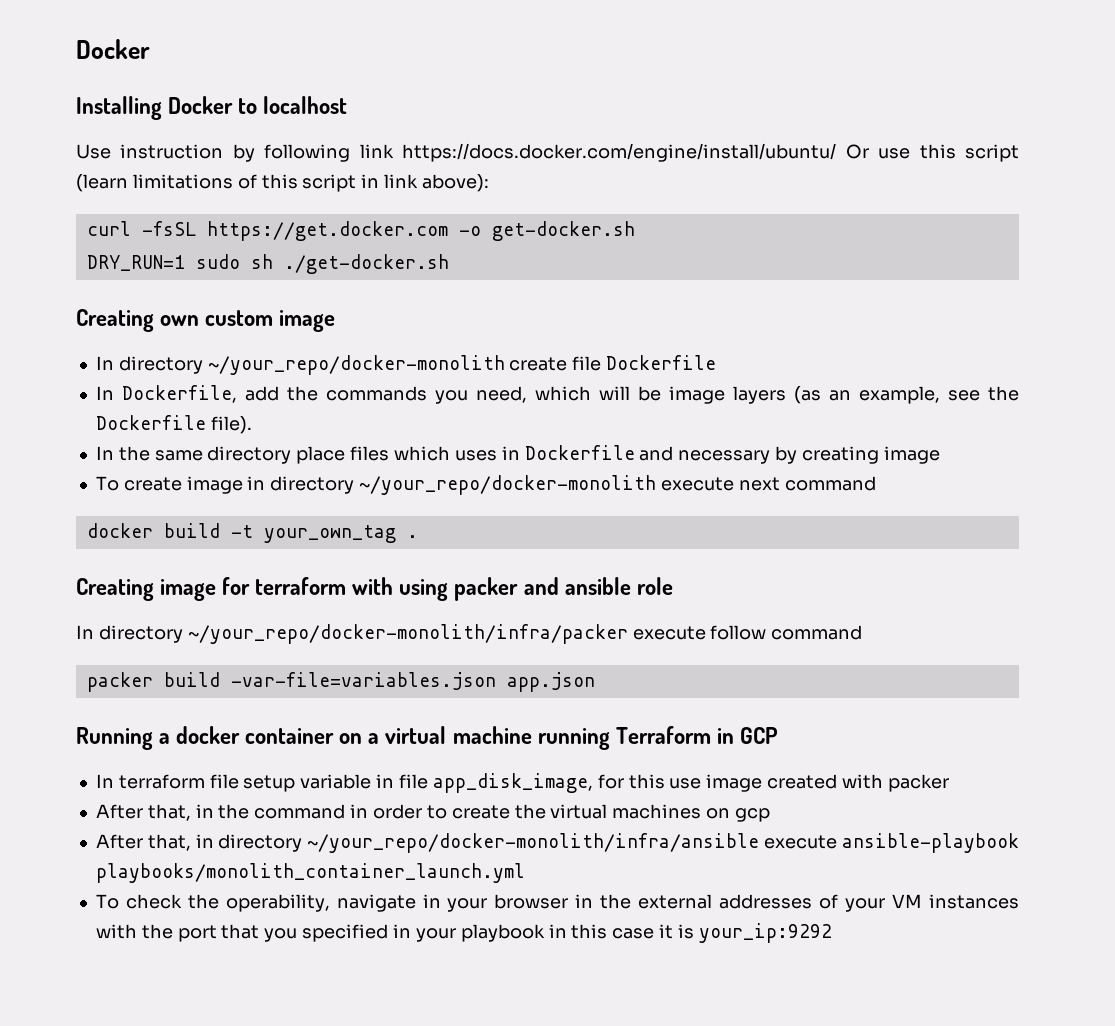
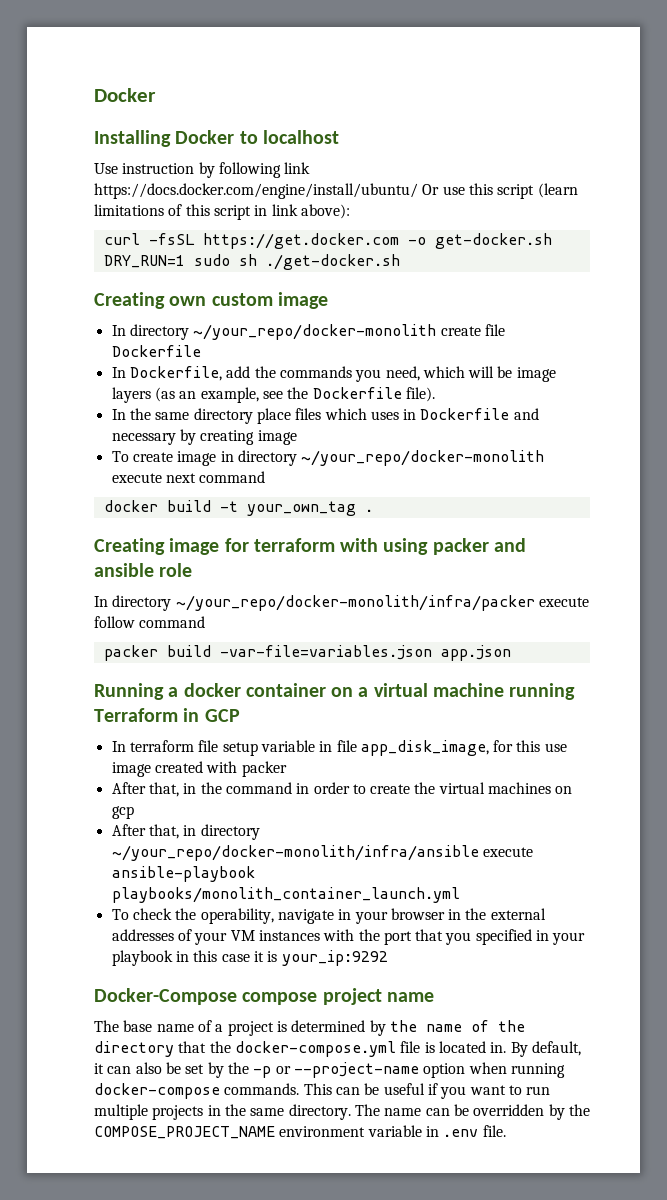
(832, 933) none -> [94,988,434,1005] [94,1020,525,1036] [94,1041,581,1057] [94,1062,565,1078] [94,1083,551,1099] [94,1104,590,1120] [94,1125,506,1139] // Docker-Compose compose project name // The base name of a project is determined by the name of the directory that the docker-compose.yml file is located in. By default, it can also be set by the -p or --project-name option when running docker-compose commands. This can be useful if you want to run multiple projects in the same directory. The name can be overridden by the COMPOSE_PROJECT_NAME environment variable in .env file.

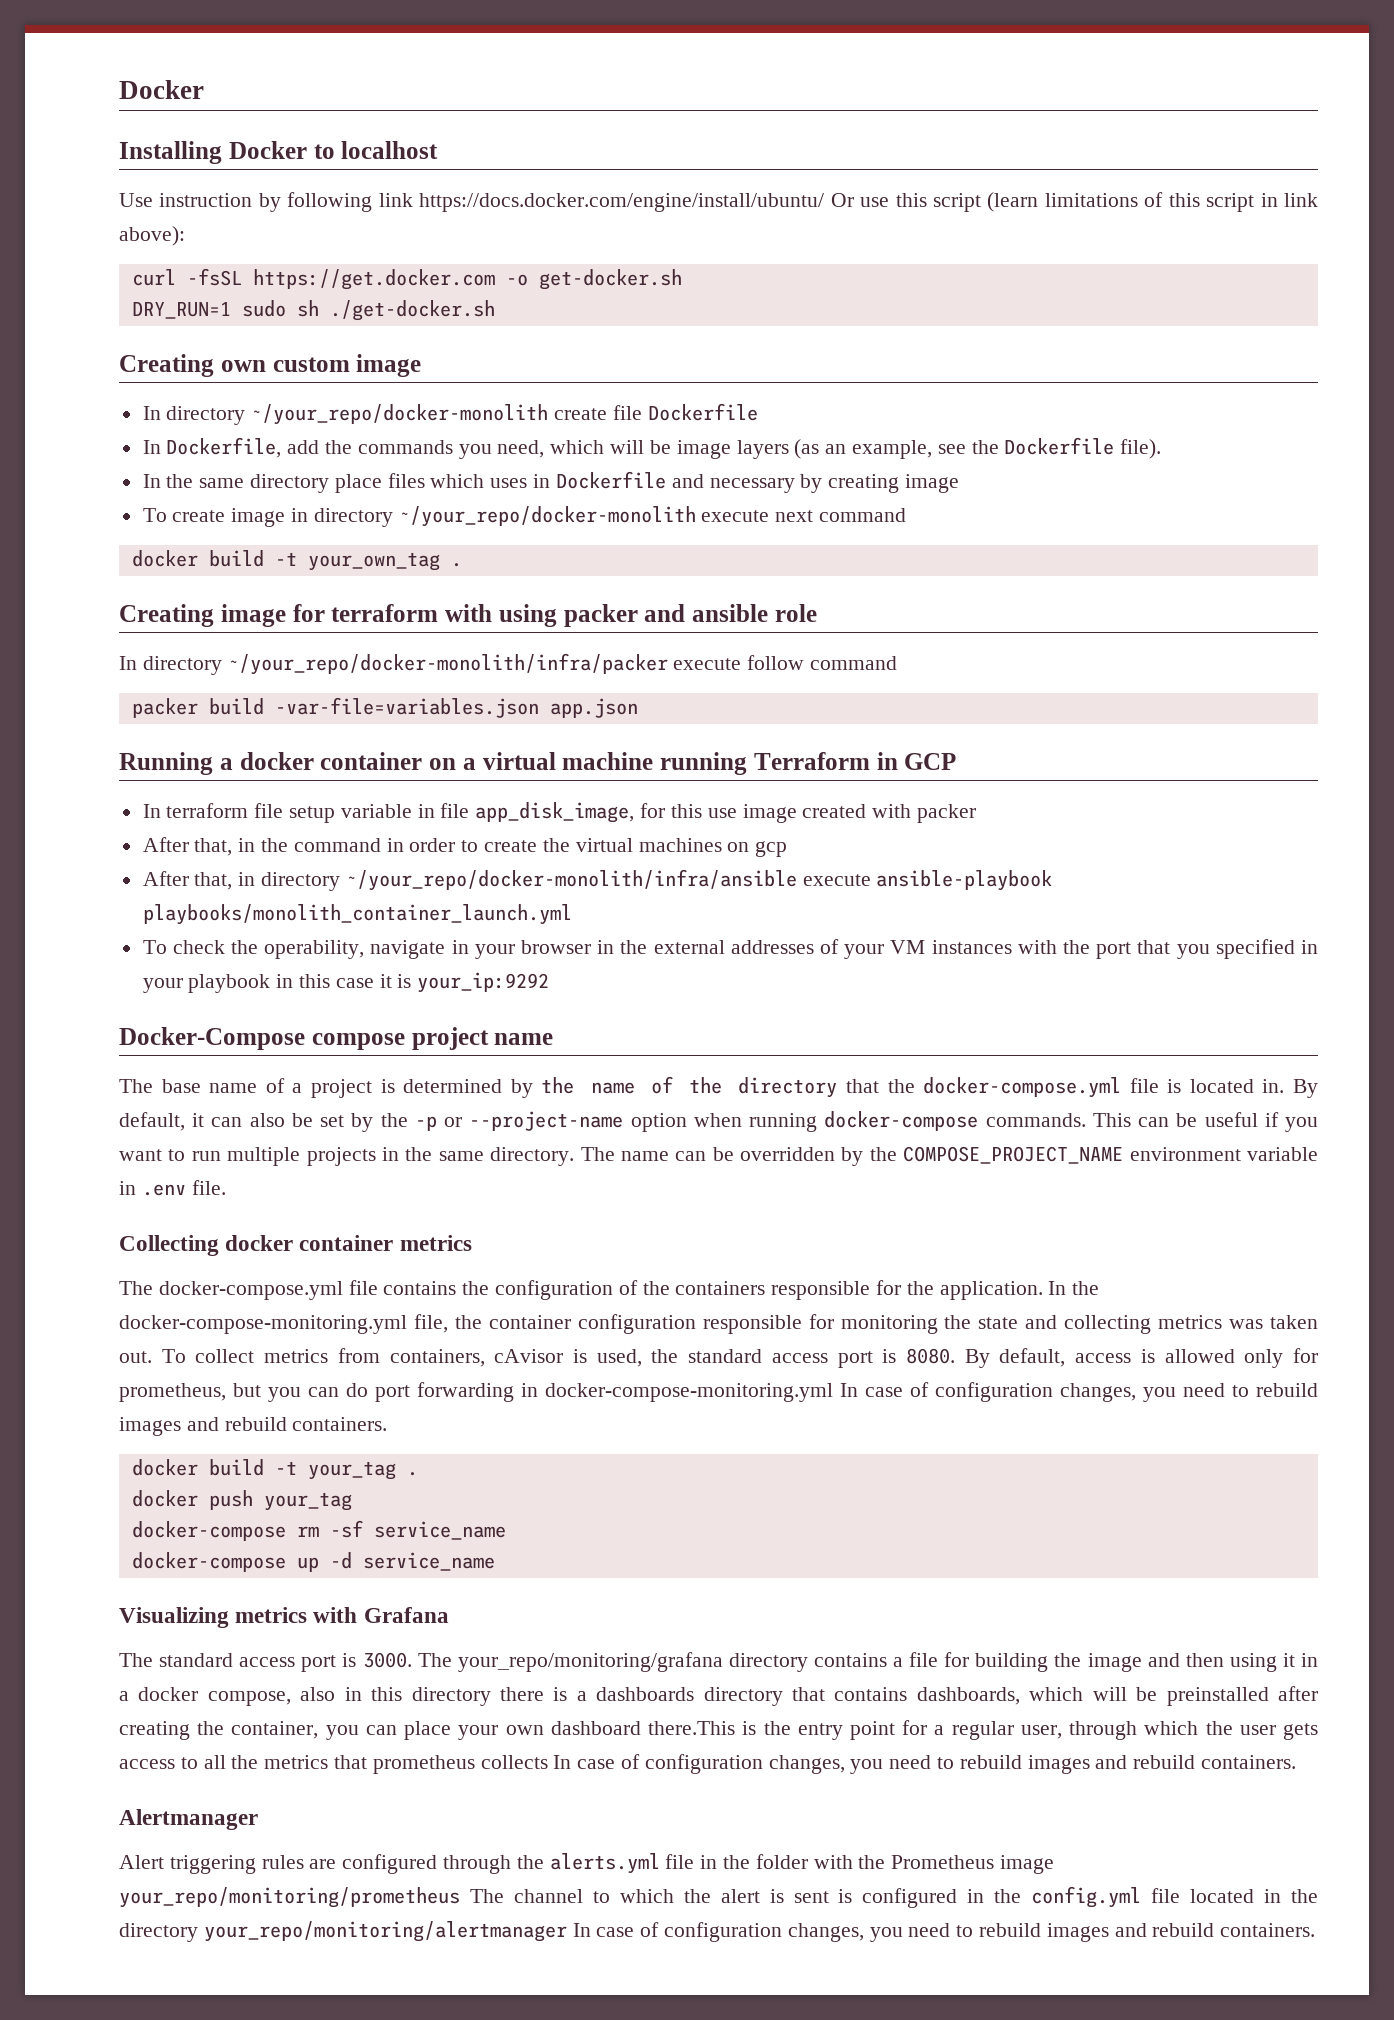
(506, 1131) none -> [119,1235,472,1256] [119,1280,1100,1300] [119,1314,1318,1334] [119,1348,1318,1368] [119,1382,1318,1402] [119,1417,388,1436] [131,1459,418,1480] [131,1490,352,1511] [131,1520,506,1541] [131,1552,495,1572] [119,1607,449,1628] [119,1652,1318,1672] [119,1686,1319,1706] [119,1720,1319,1740] [119,1754,1297,1774] [119,1809,258,1830] [119,1853,1055,1874] [119,1886,1319,1908] [119,1921,1316,1942] // Collecting docker container metrics // The docker-compose.yml file contains the configuration of the containers responsible for the application. In the docker-compose-monitoring.yml file, the container configuration responsible for monitoring the state and collecting metrics was taken out. To collect metrics from containers, cAvisor is used, the standard access port is 8080. By default, access is allowed only for prometheus, but you can do port forwarding in docker-compose-monitoring.yml In case of configuration changes, you need to rebuild images and rebuild containers. // docker build -t your_tag . // docker push your_tag // docker-compose rm -sf service_name // docker-compose up -d service_name // Visualizing metrics with Grafana // The standard access port is 3000. The your_repo/monitoring/grafana directory contains a file for building the image and then using it in a docker compose, also in this directory there is a dashboards directory that contains dashboards, which will be preinstalled after creating the container, you can place your own dashboard there.This is the entry point for a regular user, through which the user gets access to all the metrics that prometheus collects In case of configuration changes, you need to rebuild images and rebuild containers. // Alertmanager // Alert triggering rules are configured through the alerts.yml file in the folder with the Prometheus image your_repo/monitoring/prometheus The channel to which the alert is sent is configured in the config.yml file located in the directory your_repo/monitoring/alertmanager In case of configuration changes, you need to rebuild images and rebuild containers.

